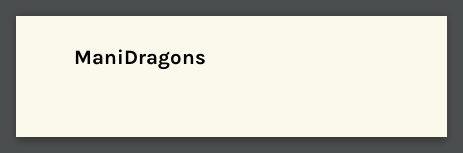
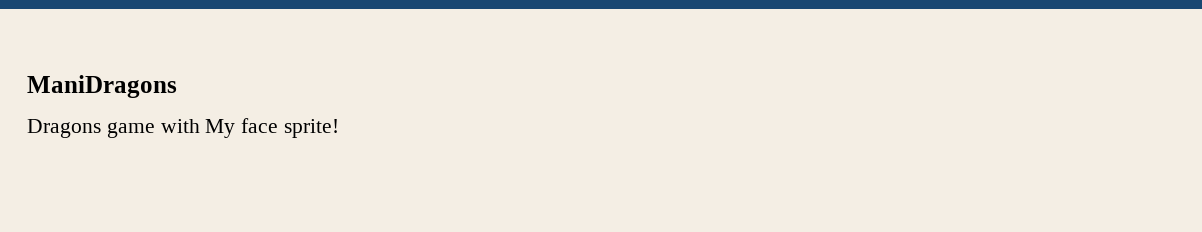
(206, 59) none -> [27,118,340,138] // Dragons game with My face sprite!

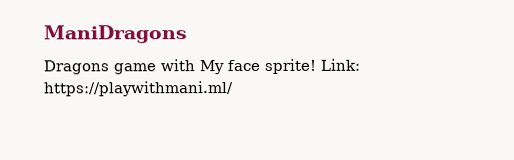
(340, 128) none -> [320,58,360,71] [44,81,234,97] Link: https://playwithmani.ml/

